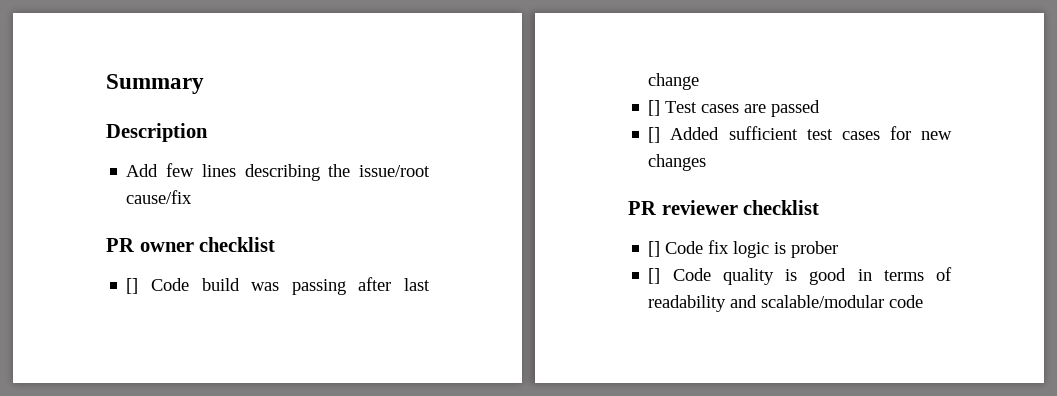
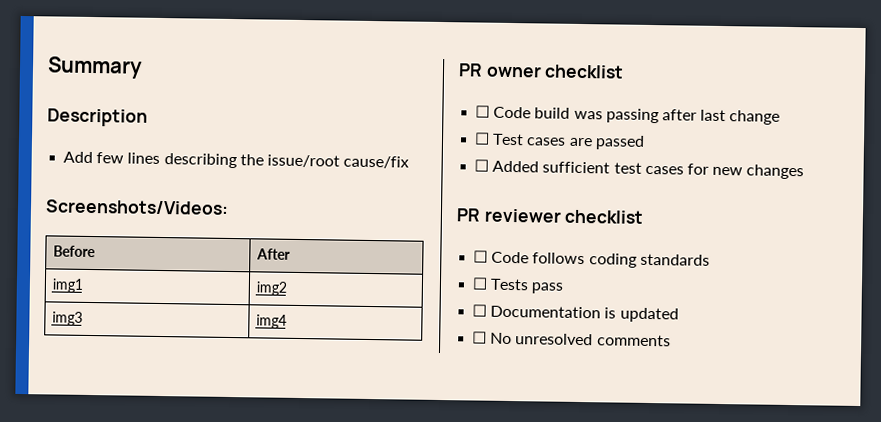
(193, 197) none -> [45,199,229,215] [52,245,96,258] [255,248,291,260] [51,278,83,293] [255,281,287,296] [51,311,83,326] [255,314,287,329] // Screenshots/Videos: // Before | After // img1 | img2 // img3 | img4
[126,278,139,294] [] -> [475,105,491,118] ☐
[648,100,661,116] [] -> [474,132,491,145] ☐
[648,127,661,143] [] -> [474,159,490,172] ☐
[648,240,839,258] [648,267,952,285] [648,295,924,312] [] Code fix logic is prober // [] Code quality is good in terms of readability and scalable/modular code -> [473,250,710,268] [472,277,564,294] [472,304,679,323] [472,331,671,347] ☐ Code follows coding standards // ☐ Tests pass // ☐ Documentation is updated // ☐ No unresolved comments

